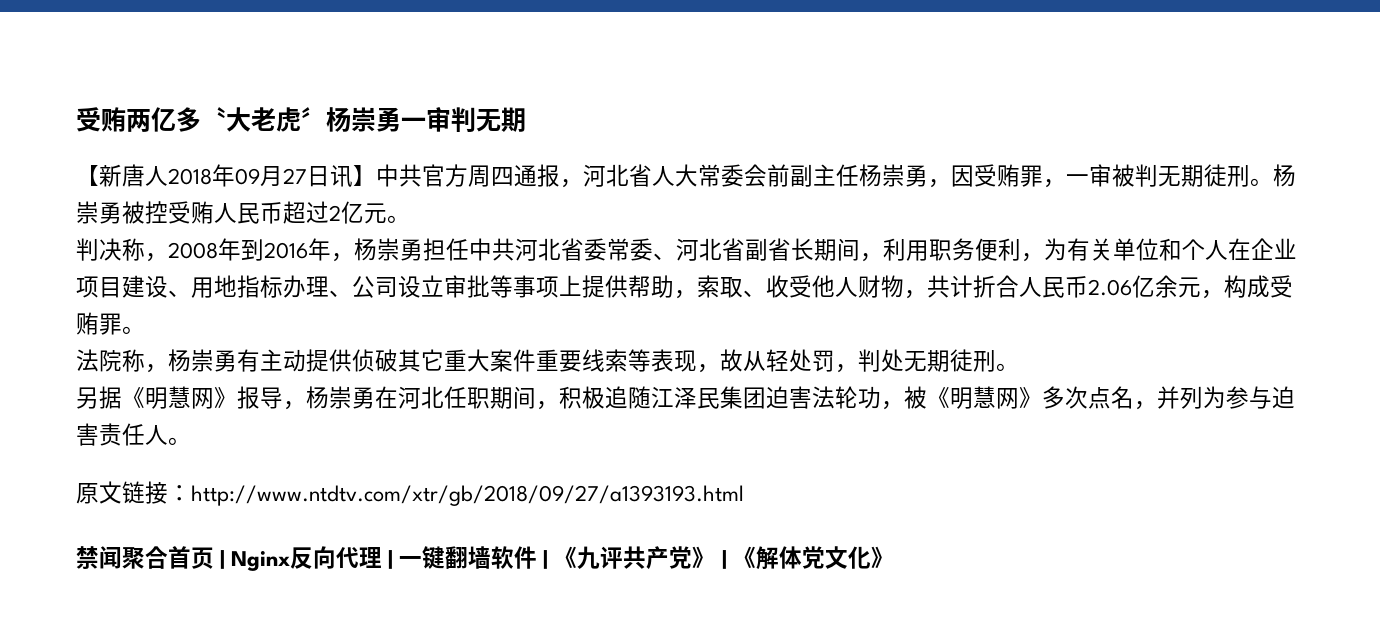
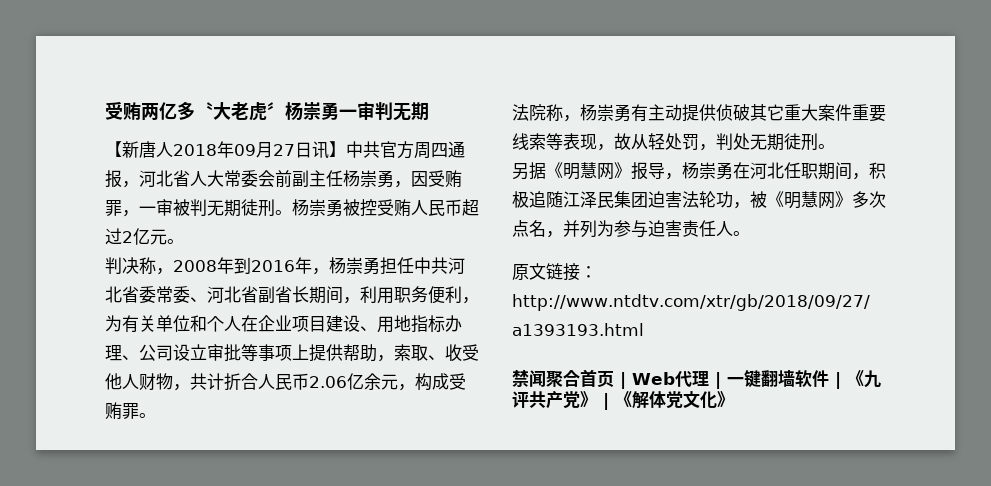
[231,546,337,571] Nginx反向 -> [632,372,675,385] Web

